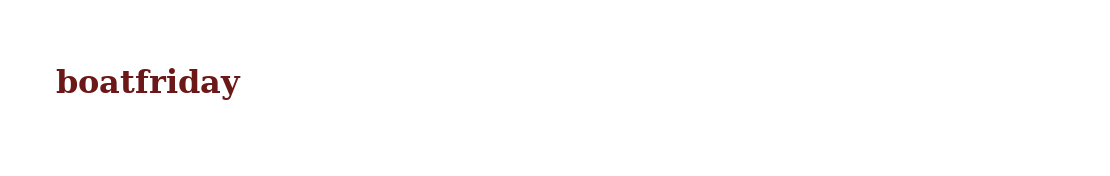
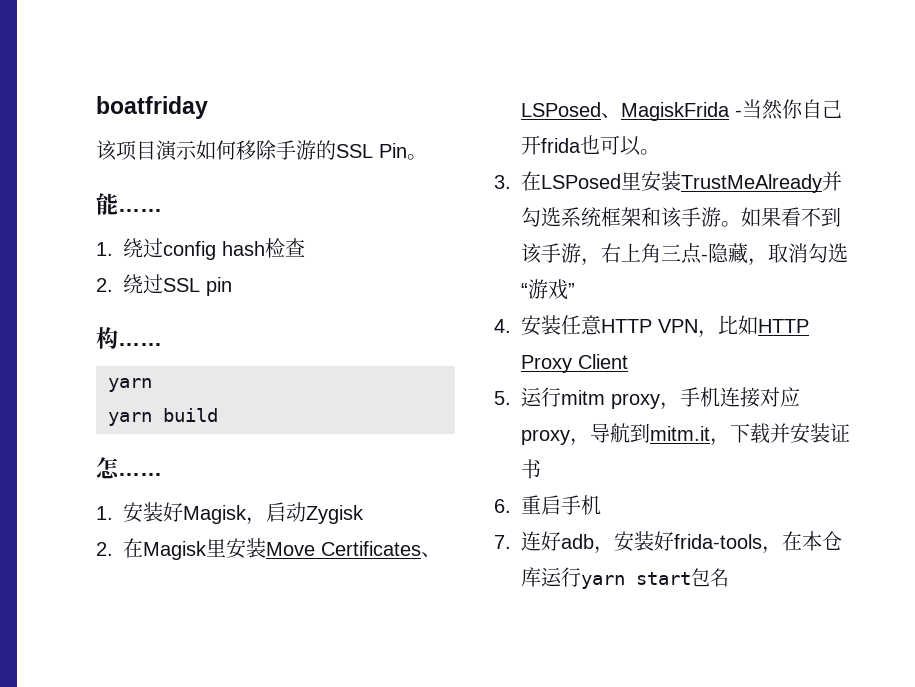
(241, 84) none -> [96,140,427,161] [96,193,162,215] [96,238,305,260] [96,274,232,296] [96,327,162,349] [108,378,152,392] [108,408,218,426] [96,457,162,479] [96,502,364,525] [96,538,441,560] [521,99,842,121] [521,135,660,156] [494,171,842,193] [521,207,841,228] [521,243,848,266] [521,279,575,300] [494,315,809,338] [521,354,628,373] [494,387,800,410] [521,423,850,446] [521,459,541,479] [494,495,601,515] [494,531,842,554] [521,567,729,589] // 该项目演示如何移除手游的SSL Pin。 // 能…… // 1.绕过config hash检查 // 2.绕过SSL pin // 构…… // yarn // yarn build // 怎…… // 1.安装好Magisk，启动Zygisk // 2.在Magisk里安装Move Certificates、LSPosed、MagiskFrida -当然你自己开frida也可以。 // 3.在LSPosed里安装TrustMeAlready并勾选系统框架和该手游。如果看不到该手游，右上角三点-隐藏，取消勾选“游戏” // 4.安装任意HTTP VPN，比如HTTP Proxy Client // 5.运行mitm proxy，手机连接对应proxy，导航到mitm.it，下载并安装证书 // 6.重启手机 // 7.连好adb，安装好frida-tools，在本仓库运行yarn start包名

